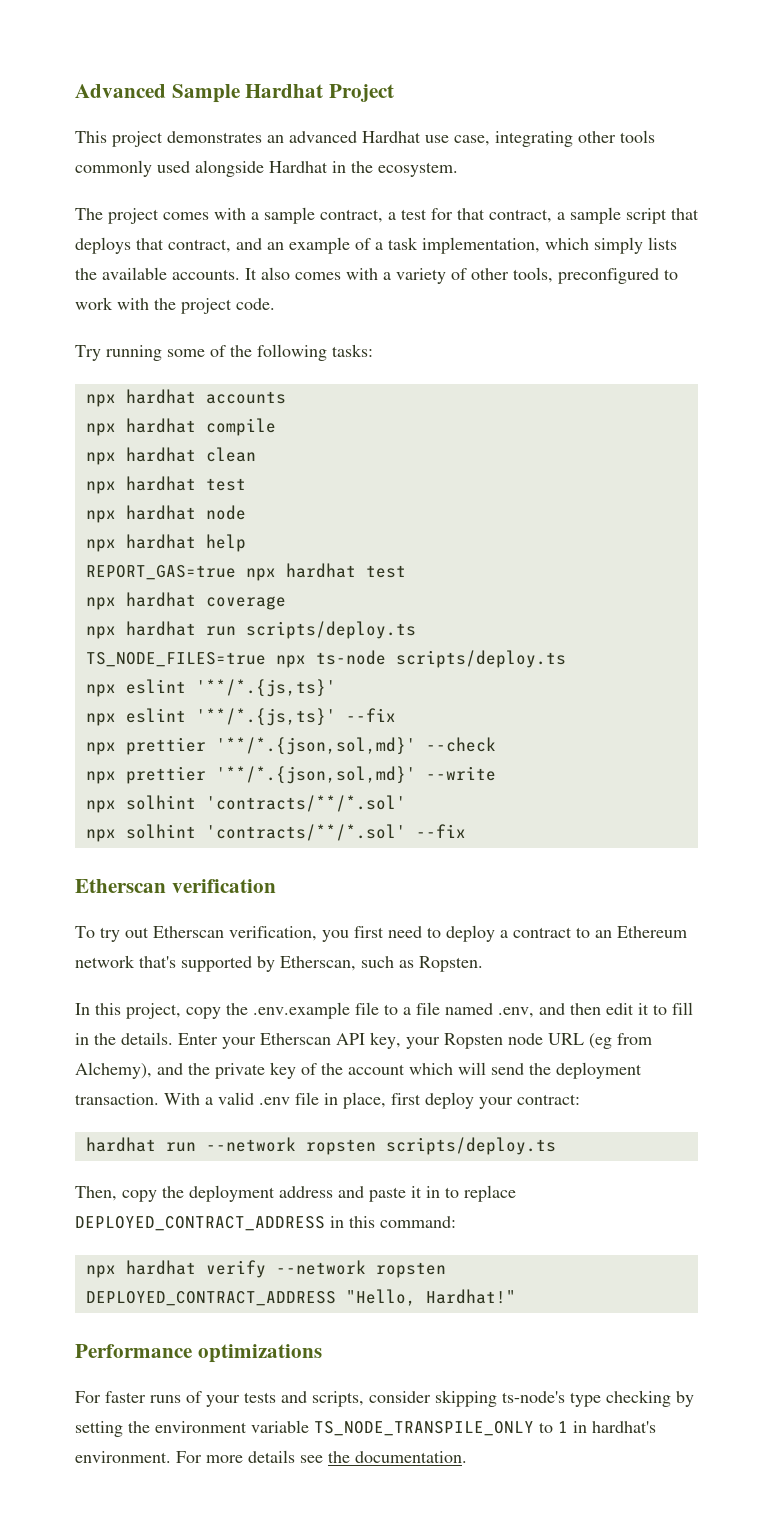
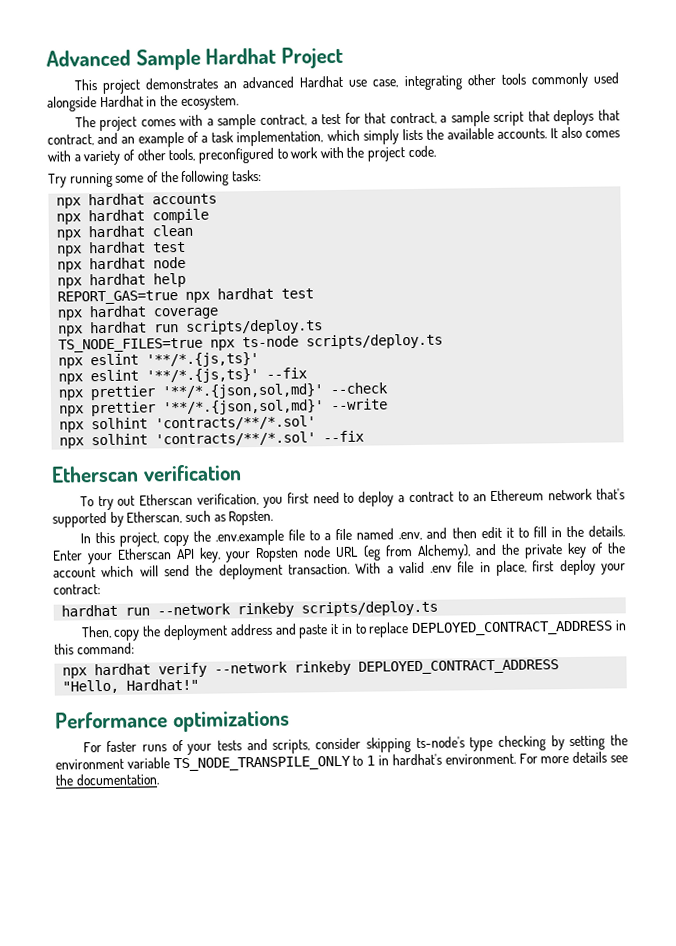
[305,1139,376,1155] ropsten -> [237,602,295,618] rinkeby
[375,1262,446,1278] ropsten -> [294,660,352,676] rinkeby

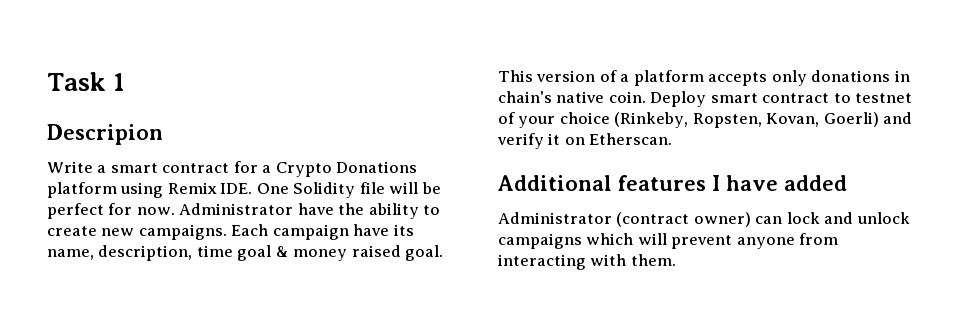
[46,46,344,71] [73,72,620,95] [47,95,239,112] [74,109,621,132] [47,126,620,148] [47,145,436,166] [48,169,262,188] [56,193,218,209] [56,208,210,225] [56,224,194,241] [57,241,187,257] [57,256,187,273] [57,272,187,289] [57,287,315,305] [57,305,219,321] [58,319,324,337] [58,333,444,353] [58,352,260,369] [58,367,308,385] [58,382,389,401] [59,398,389,417] [59,415,317,433] [59,430,365,449] [51,464,242,483] [79,488,625,511] [52,510,274,528] [79,525,626,547] [52,542,626,565] [53,559,626,580] [53,584,101,595] [61,600,439,618] [80,620,627,641] [54,642,135,655] [62,659,560,679] [62,678,200,694] [55,710,290,733] [82,734,628,755] [55,751,628,772] [55,773,160,786] Advanced Sample Hardhat Project // This project demonstrates an advanced Hardhat use case, integrating other tools commonly used alongside Hardhat in the ecosystem. // The project comes with a sample contract, a test for that contract, a sample script that deploys that contract, and an example of a task implementation, which simply lists the available accounts. It also comes with a variety of other tools, preconfigured to work with the project code. // Try running some of the following tasks: // npx hardhat accounts // npx hardhat compile // npx hardhat clean // npx hardhat test // npx hardhat node // npx hardhat help // REPORT_GAS=true npx hardhat test // npx hardhat coverage // npx hardhat run scripts/deploy.ts // TS_NODE_FILES=true npx ts-node scripts/deploy.ts // npx eslint '**/*.{js,ts}' // npx eslint '**/*.{js,ts}' --fix // npx prettier '**/*.{json,sol,md}' --check // npx prettier '**/*.{json,sol,md}' --write // npx solhint 'contracts/**/*.sol' // npx solhint 'contracts/**/*.sol' --fix // Etherscan verification // To try out Etherscan verification, you first need to deploy a contract to an Ethereum network that's supported by Etherscan, such as Ropsten. // In this project, copy the .env.example file to a file named .env, and then edit it to fill in the details. Enter your Etherscan API key, your Ropsten node URL (eg from Alchemy), and the private key of the account which will send the deployment transaction. With a valid .env file in place, first deploy your contract: // hardhat run --network rinkeby scripts/deploy.ts // Then, copy the deployment address and paste it in to replace DEPLOYED_CONTRACT_ADDRESS in this command: // npx hardhat verify --network rinkeby DEPLOYED_CONTRACT_ADDRESS "Hello, Hardhat!" // Performance optimizations // For faster runs of your tests and scripts, consider skipping ts-node's type checking by setting the environment variable TS_NODE_TRANSPILE_ONLY to 1 in hardhat's environment. For more details see the documentation. -> [47,72,125,91] [47,124,163,145] [47,161,418,177] [47,182,441,198] [47,203,441,219] [47,224,414,240] [47,245,444,261] [498,70,910,86] [498,91,913,107] [498,112,913,128] [497,133,673,149] [498,175,847,191] [498,212,910,227] [498,233,839,249] [498,254,676,270] Task 1 // Descripion // Write a smart contract for a Crypto Donations platform using Remix IDE. One Solidity file will be perfect for now. Administrator have the ability to create new campaigns. Each campaign have its name, description, time goal & money raised goal. This version of a platform accepts only donations in chain's native coin. Deploy smart contract to testnet of your choice (Rinkeby, Ropsten, Kovan, Goerli) and verify it on Etherscan. // Additional features I have added // Administrator (contract owner) can lock and unlock campaigns which will prevent anyone from interacting with them.

